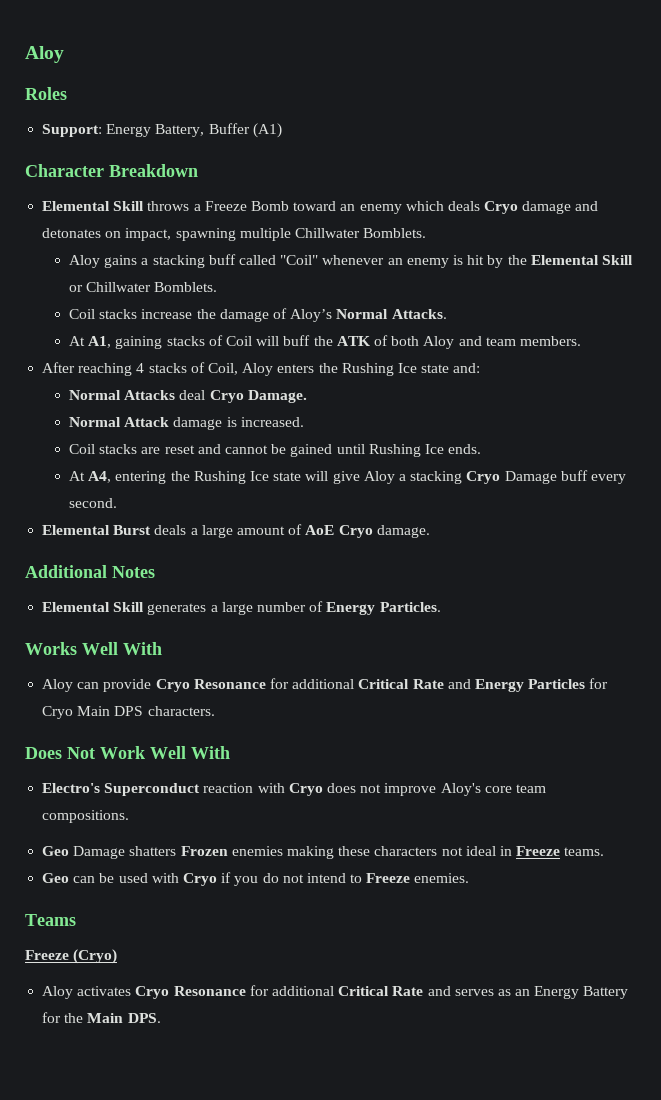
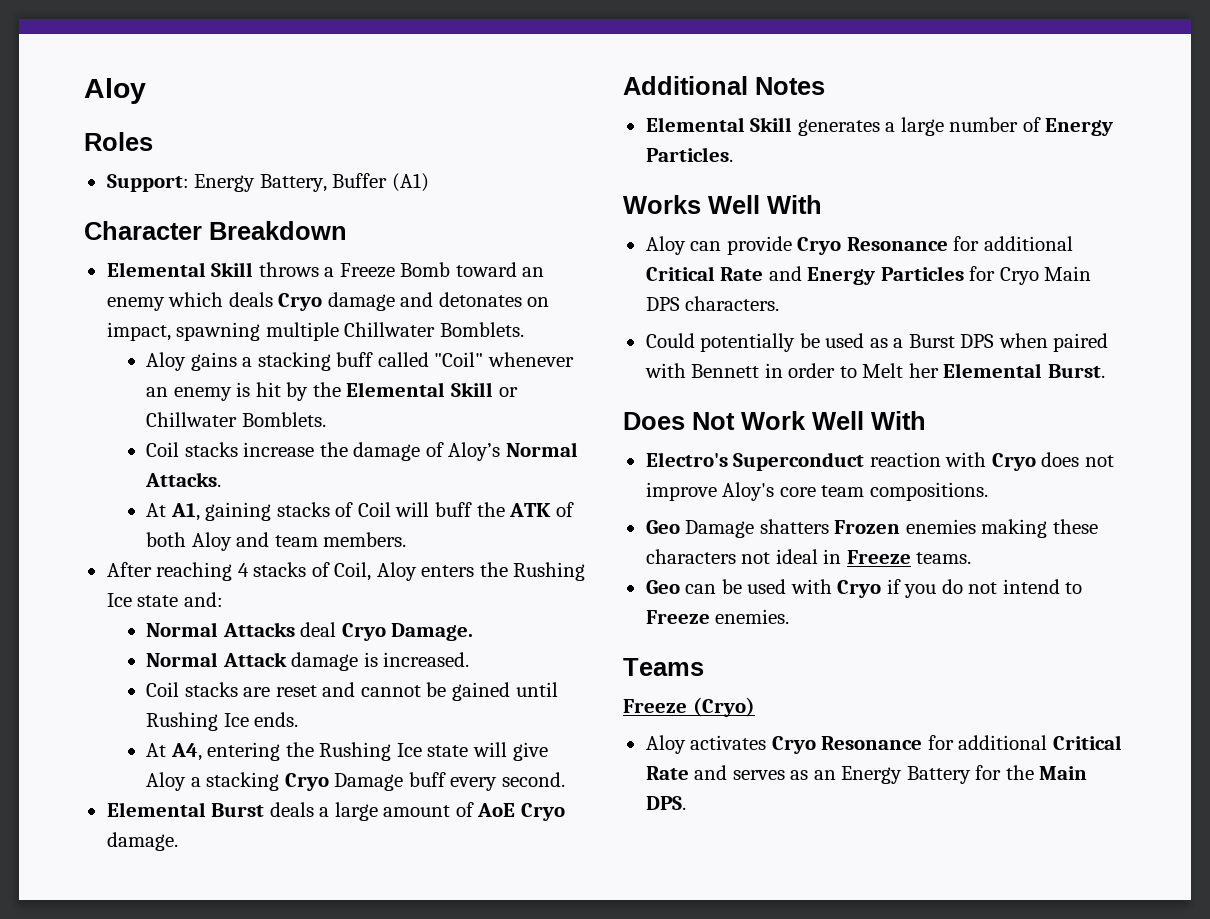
(215, 711) none -> [645,333,1109,352] [644,363,1105,378] // Could potentially be used as a Burst DPS when paired with Bennett in order to Melt her Elemental Burst.

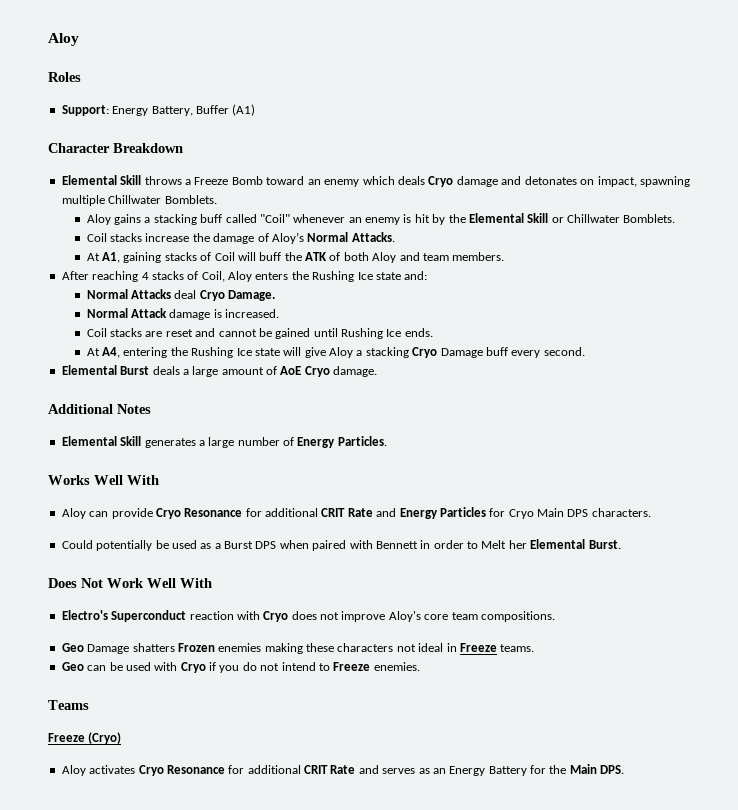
[645,266,715,281] Critical -> [321,508,346,517] CRIT
[1052,735,1122,750] Critical -> [304,765,328,774] CRIT

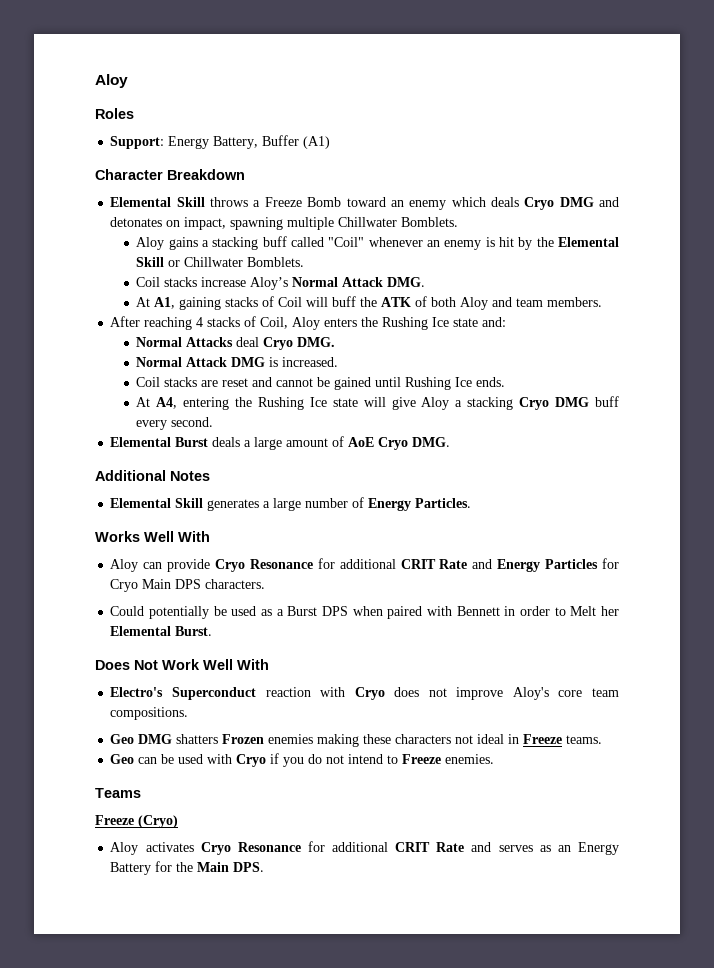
[456,176,498,187] damage -> [559,197,594,207] DMG
[192,232,395,244] the damage of Aloy’s Normal Attacks. -> [250,277,426,290] Aloy’s Normal Attack DMG.
[228,290,276,301] [86,308,211,320] Damage. // Normal Attack damage -> [297,337,336,347] [136,357,266,367] DMG. // Normal Attack DMG
[440,348,483,358] Damage -> [555,397,590,407] DMG
[333,366,378,377] damage. -> [412,437,451,447] DMG.
[87,644,130,654] Damage -> [138,734,173,744] DMG

